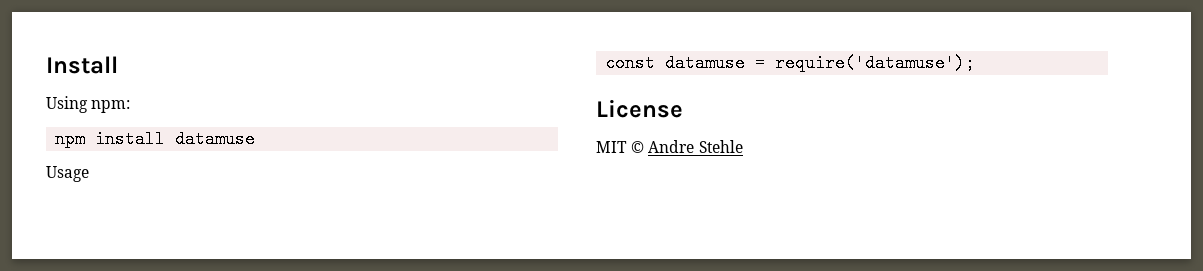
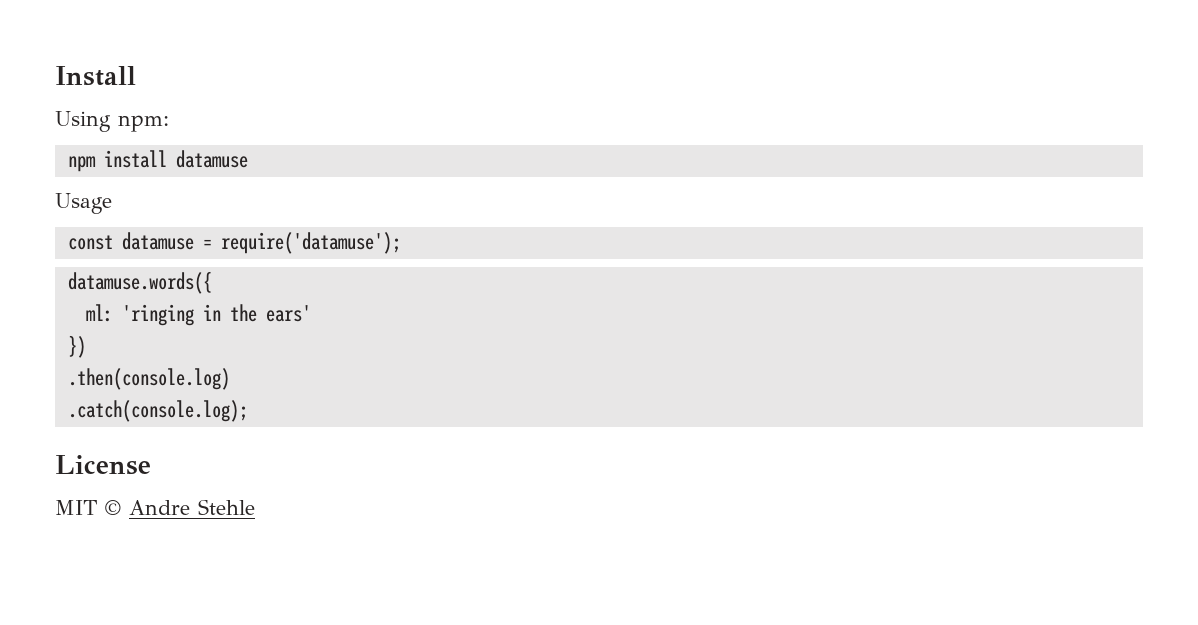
(976, 63) none -> [67,271,212,294] [85,304,311,326] [67,335,86,358] [67,368,230,390] [67,400,248,422] // datamuse.words({ // ml: 'ringing in the ears' // }) // .then(console.log) // .catch(console.log);

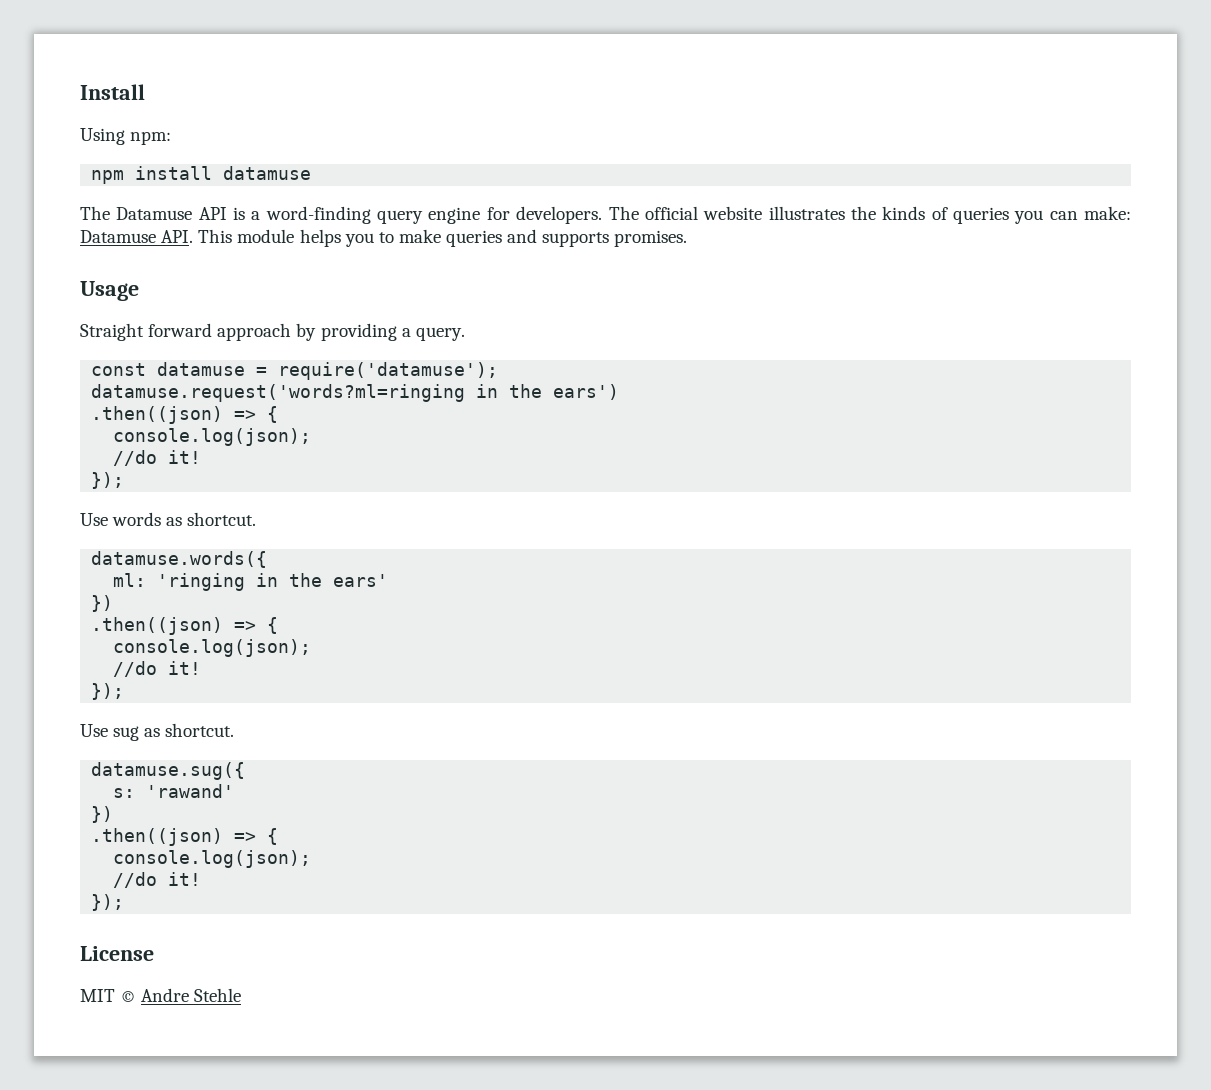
[55,193,112,214] [67,232,401,254] Usage // const datamuse = require('datamuse'); -> [80,206,1132,224] [80,229,688,247] [80,281,139,301] [80,323,465,341] [91,362,499,380] [91,384,620,402] [91,406,279,424] [113,428,312,446] [113,450,202,466] [91,472,125,489] [80,512,257,526] The Datamuse API is a word-finding query engine for developers. The official website illustrates the kinds of queries you can make: Datamuse API. This module helps you to make queries and supports promises. // Usage // Straight forward approach by providing a query. // const datamuse = require('datamuse'); // datamuse.request('words?ml=ringing in the ears') // .then((json) => { // console.log(json); // //do it! // }); // Use words as shortcut.
[67,368,230,390] [67,400,248,422] .then(console.log) // .catch(console.log); -> [91,617,279,635] [113,639,312,657] [113,661,202,677] [91,683,125,700] [80,723,235,741] [91,762,246,780] [113,784,235,798] [91,806,114,823] [91,828,279,846] [113,850,312,868] [113,872,202,888] [91,894,125,911] .then((json) => { // console.log(json); // //do it! // }); // Use sug as shortcut. // datamuse.sug({ // s: 'rawand' // }) // .then((json) => { // console.log(json); // //do it! // });

